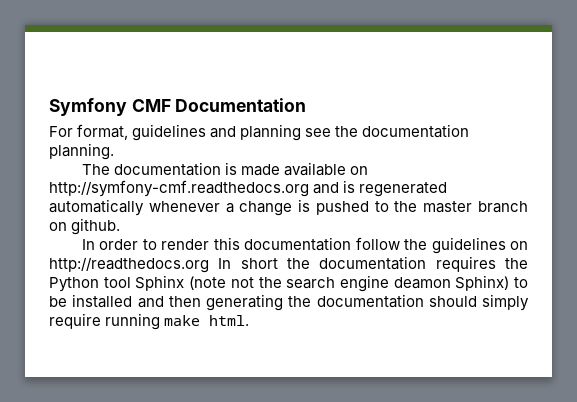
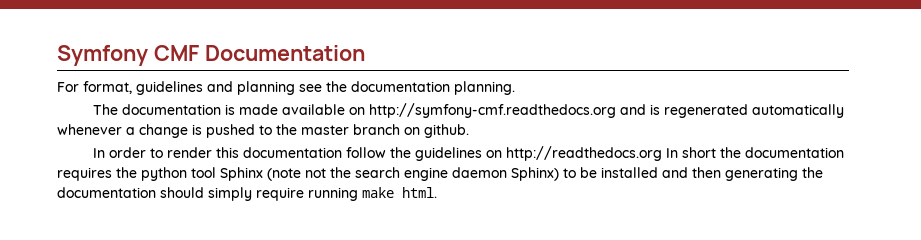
[49,277,99,292] Python -> [141,167,187,181] python
[393,277,451,289] deamon -> [452,167,507,178] daemon

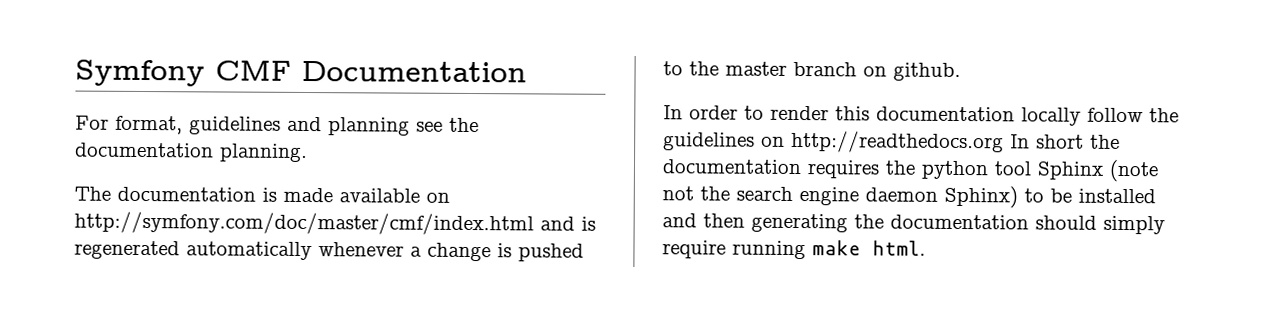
[369,103,617,118] http://symfony-cmf.readthedocs.org -> [74,211,534,236] http://symfony.com/doc/master/cmf/index.html
(343, 152) none -> [1021,107,1081,126] locally

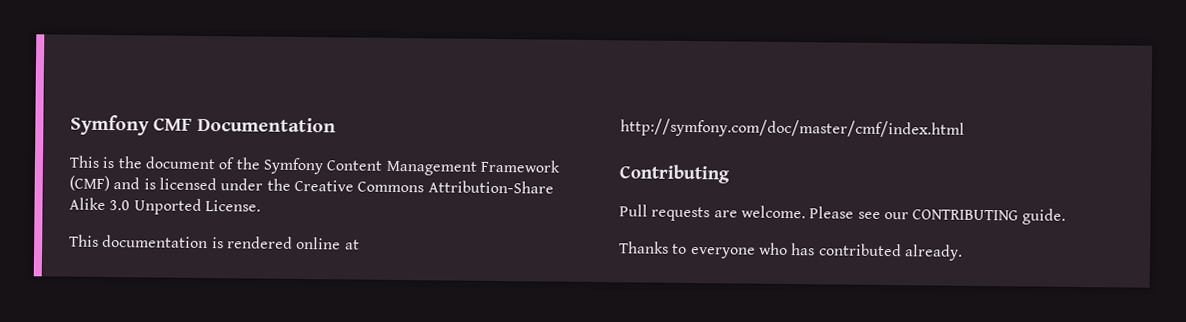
[75,115,479,136] [75,142,308,163] [74,186,450,203] [74,211,596,236] [74,240,584,262] [663,61,961,81] [663,105,1179,126] [663,130,1120,154] [662,159,1159,183] [662,185,1156,209] [662,213,1165,235] [662,240,926,260] For format, guidelines and planning see the documentation planning. // The documentation is made available on http://symfony.com/doc/master/cmf/index.html and is regenerated automatically whenever a change is pushed to the master branch on github. // In order to render this documentation locally follow the guidelines on http://readthedocs.org In short the documentation requires the python tool Sphinx (note not the search engine daemon Sphinx) to be installed and then generating the documentation should simply require running make html. -> [69,155,561,176] [69,175,554,194] [69,197,261,215] [69,234,360,250] [620,118,965,139] [619,164,730,184] [619,204,1066,225] [619,241,963,261] This is the document of the Symfony Content Management Framework (CMF) and is licensed under the Creative Commons Attribution-Share Alike 3.0 Unported License. // This documentation is rendered online at http://symfony.com/doc/master/cmf/index.html // Contributing // Pull requests are welcome. Please see our CONTRIBUTING guide. // Thanks to everyone who has contributed already.

